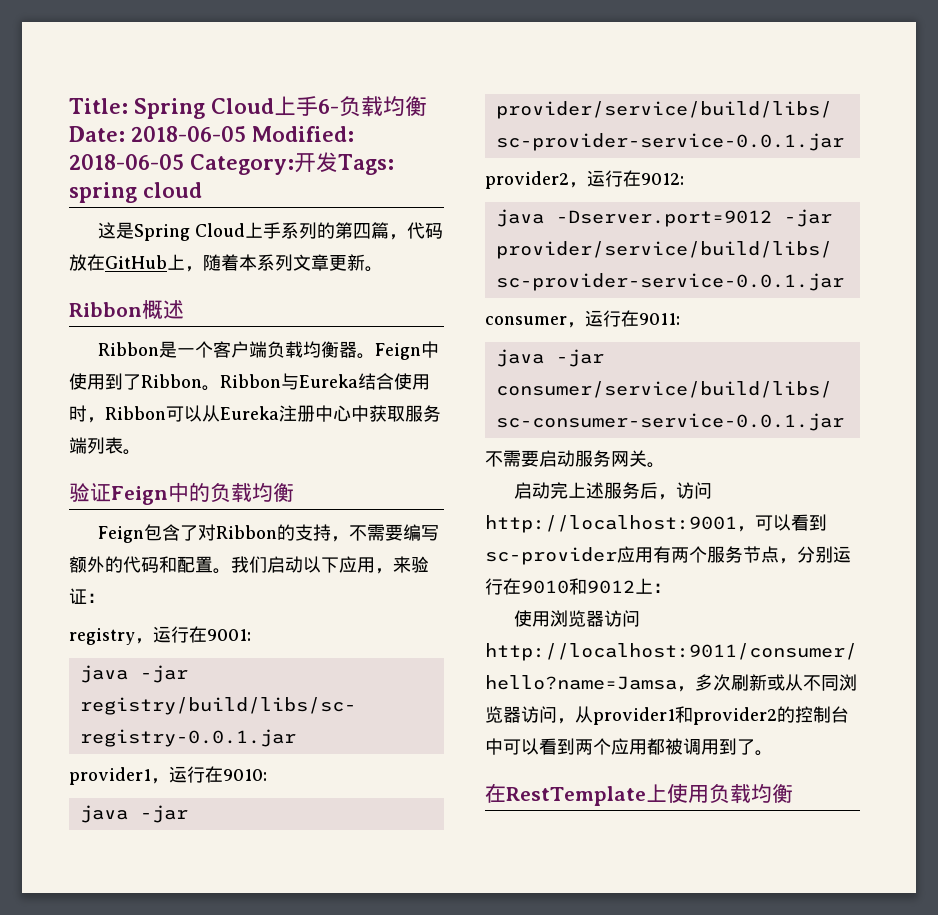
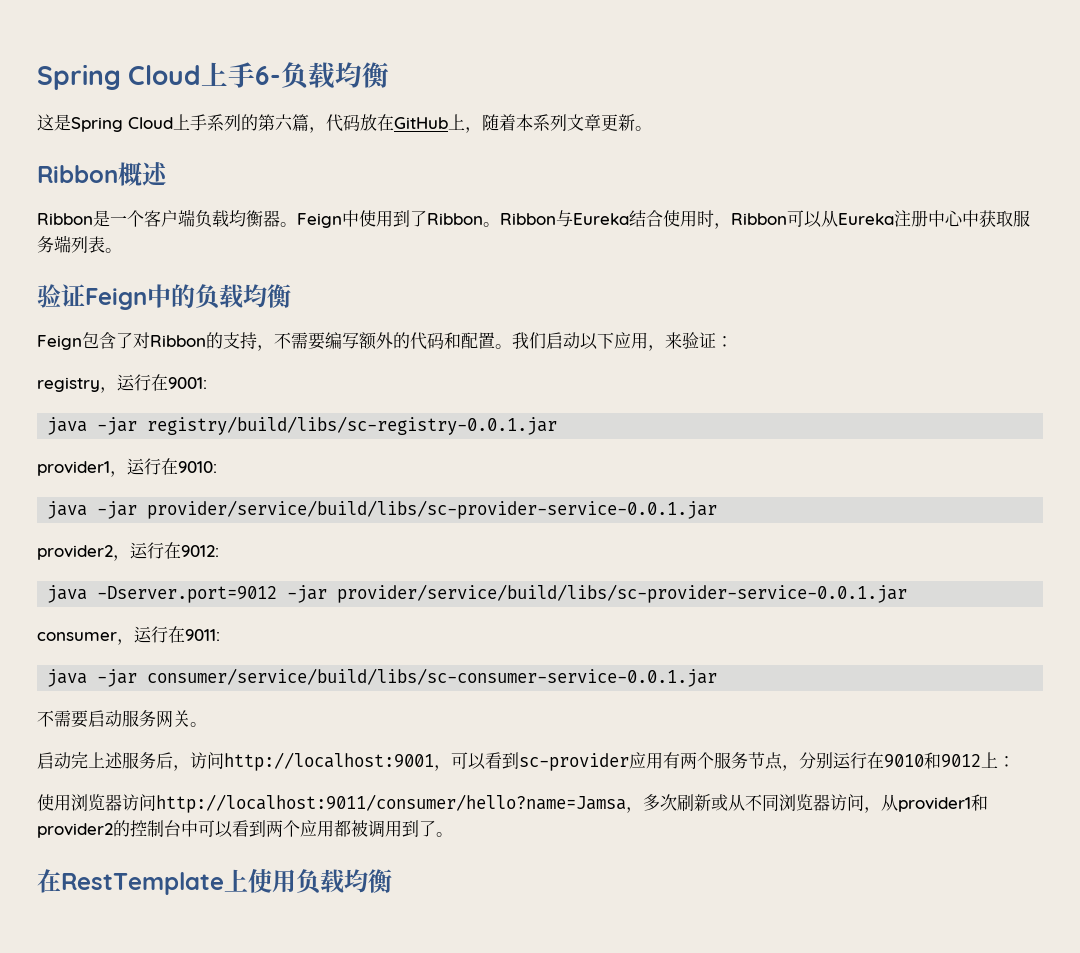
[69,98,128,114] Title: -> (37, 77) none
[69,126,354,142] [69,152,394,175] [69,182,202,203] Date: 2018-06-05 Modified: 2018-06-05 Category:开发Tags: spring cloud -> (390, 75) none
[352,223,371,239] 四 -> [275,114,293,131] 六

